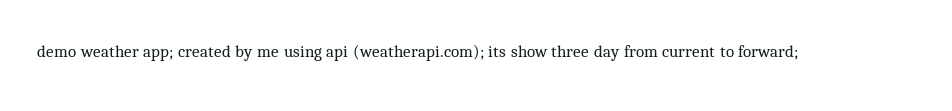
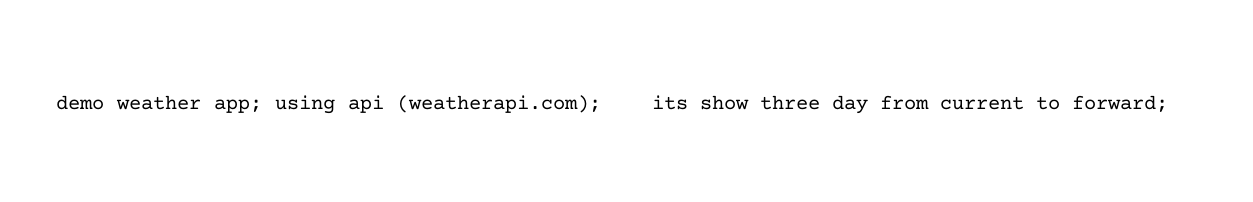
[177,45,279,61] created by me -> (262, 106) none

